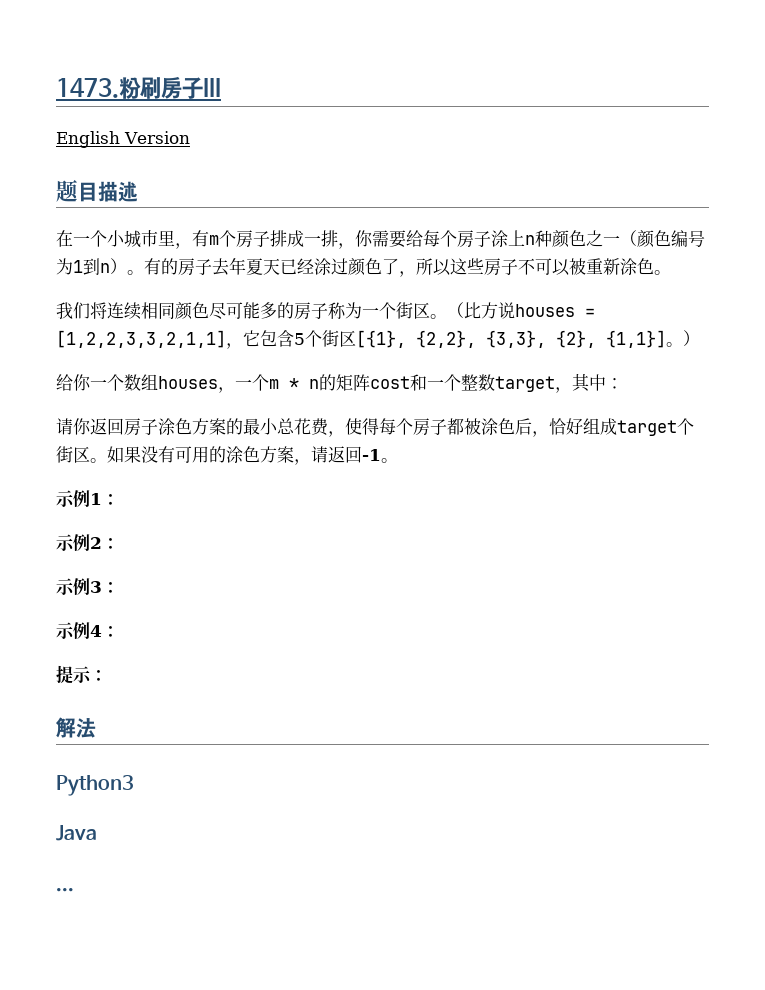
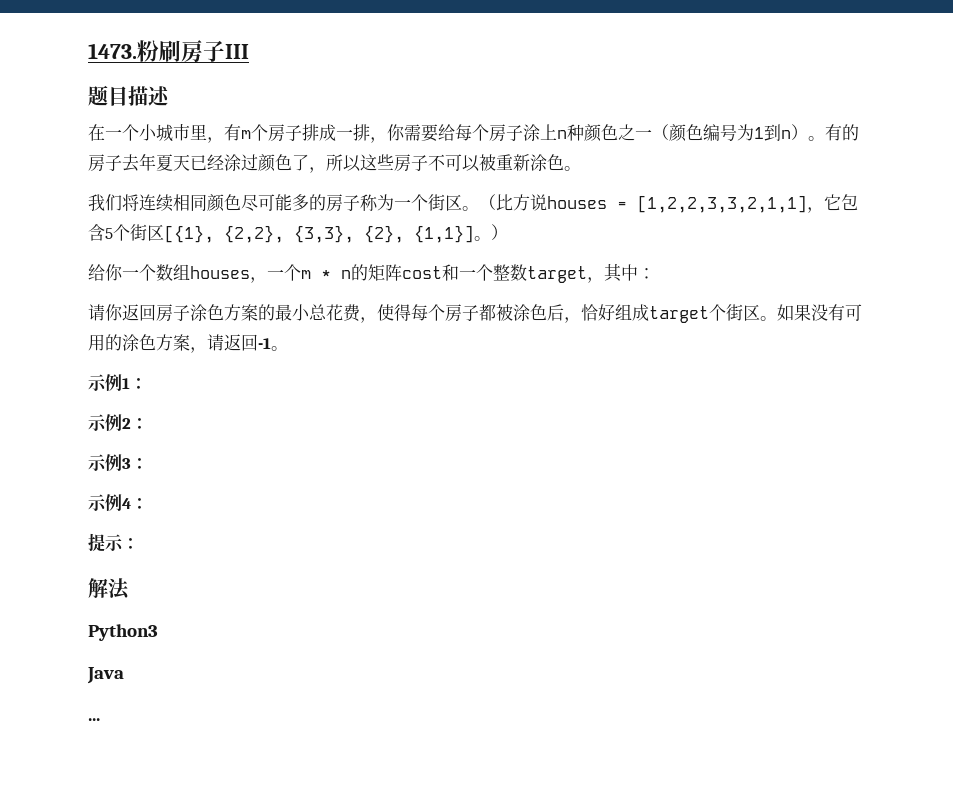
[56,131,190,148] // English Version -> (249, 51) none

